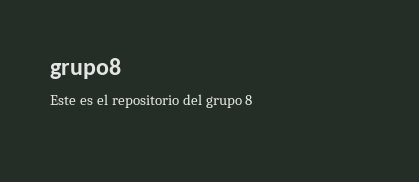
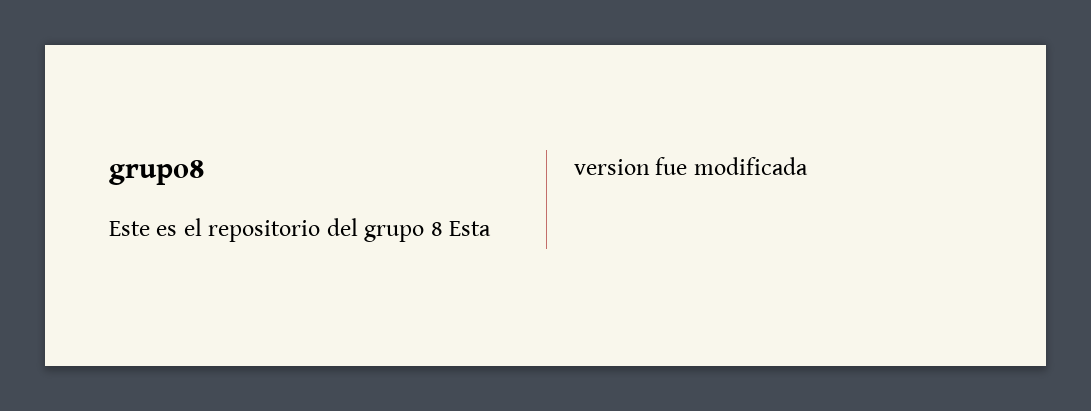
(253, 100) none -> [449,221,492,236] [574,157,808,175] Esta version fue modificada

